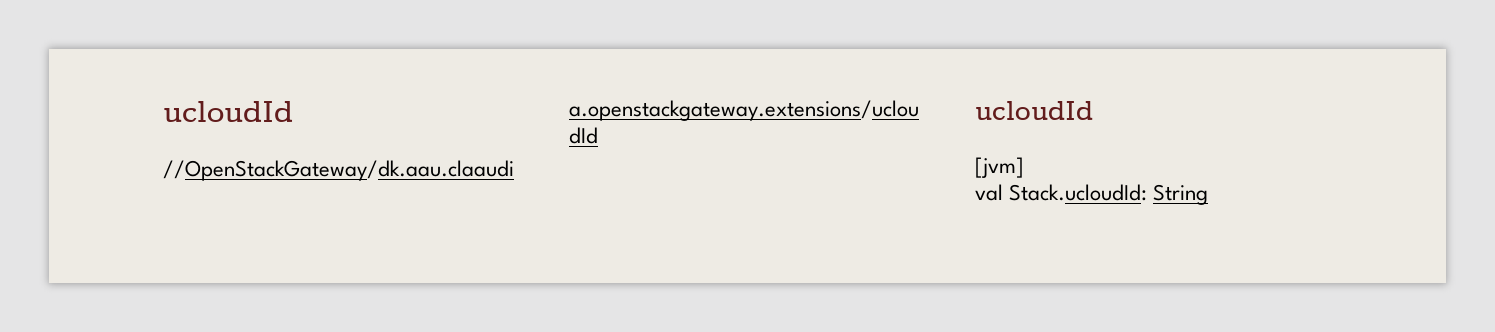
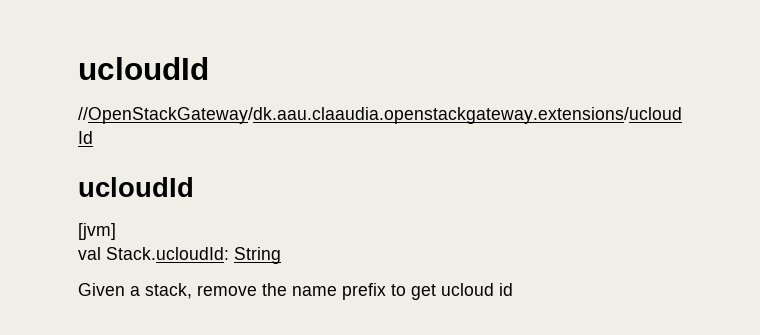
(1209, 194) none -> [78,283,513,300] // Given a stack, remove the name prefix to get ucloud id

